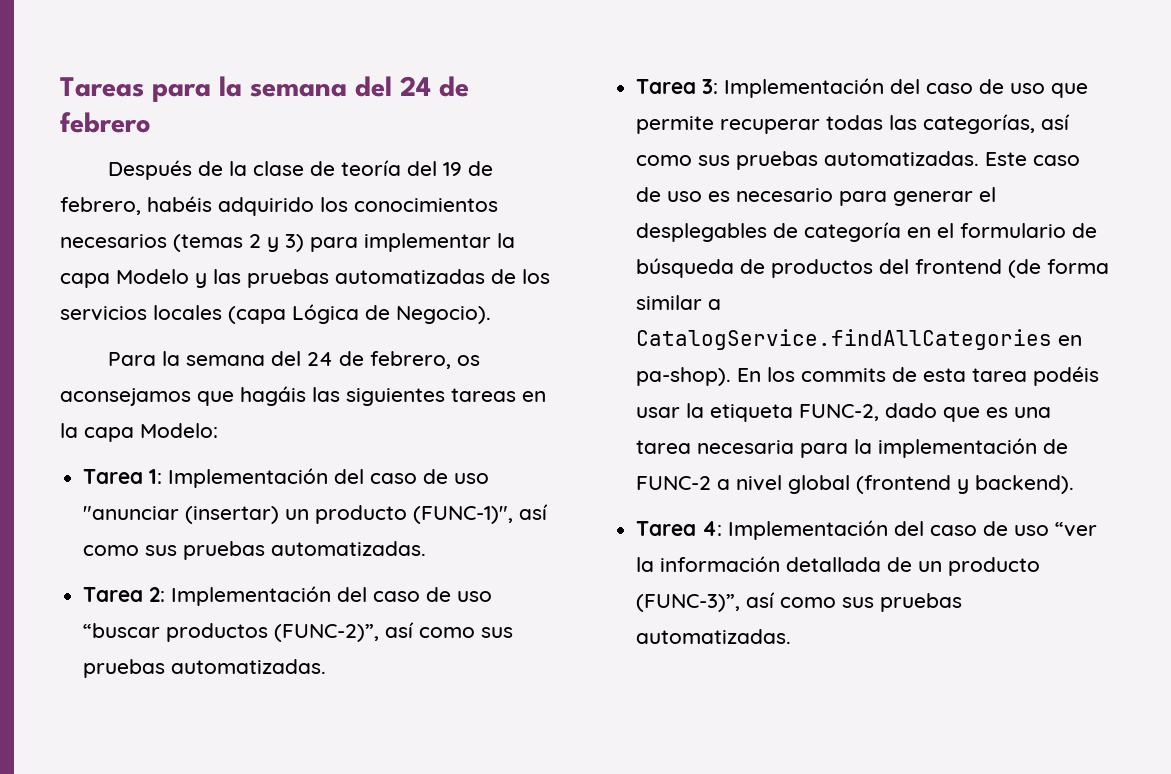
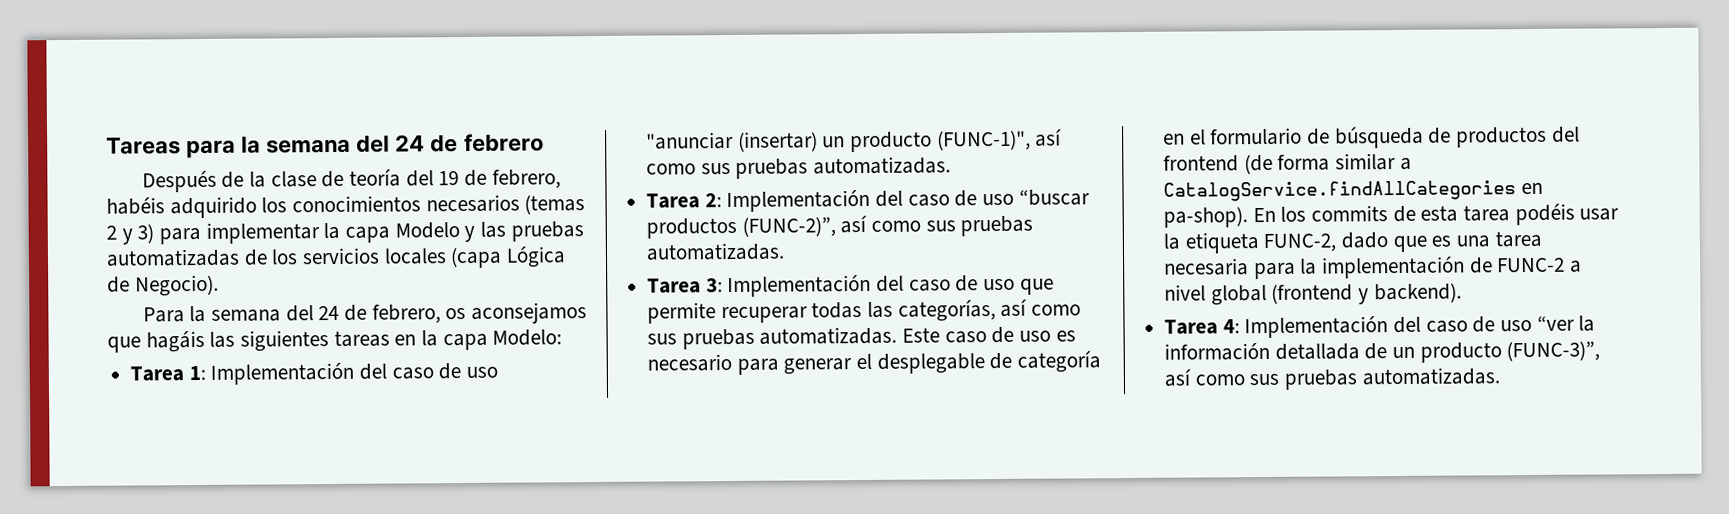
[636,223,768,242] desplegables -> [876,353,985,374] desplegable

